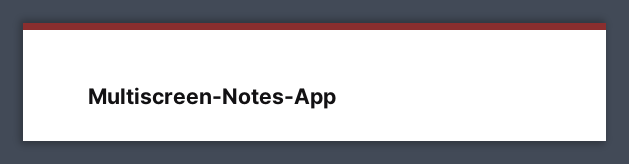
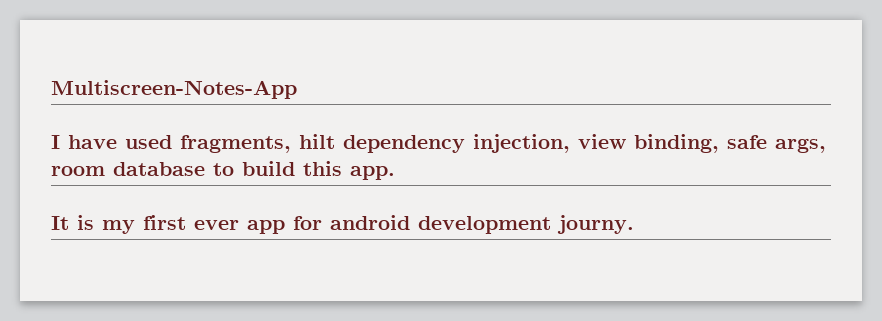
(336, 98) none -> [51,134,826,153] [51,161,395,180] [51,215,634,234] // I have used fragments, hilt dependency injection, view binding, safe args, room database to build this app. // It is my first ever app for android development journy.

